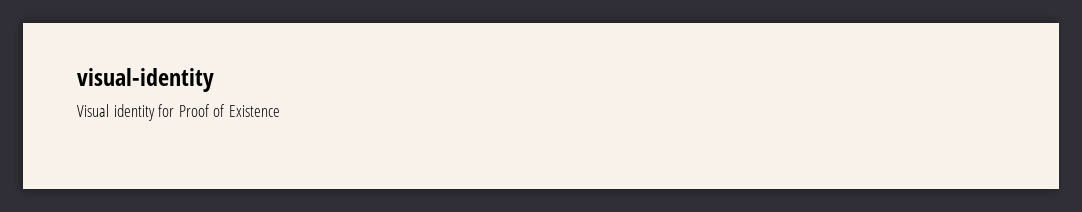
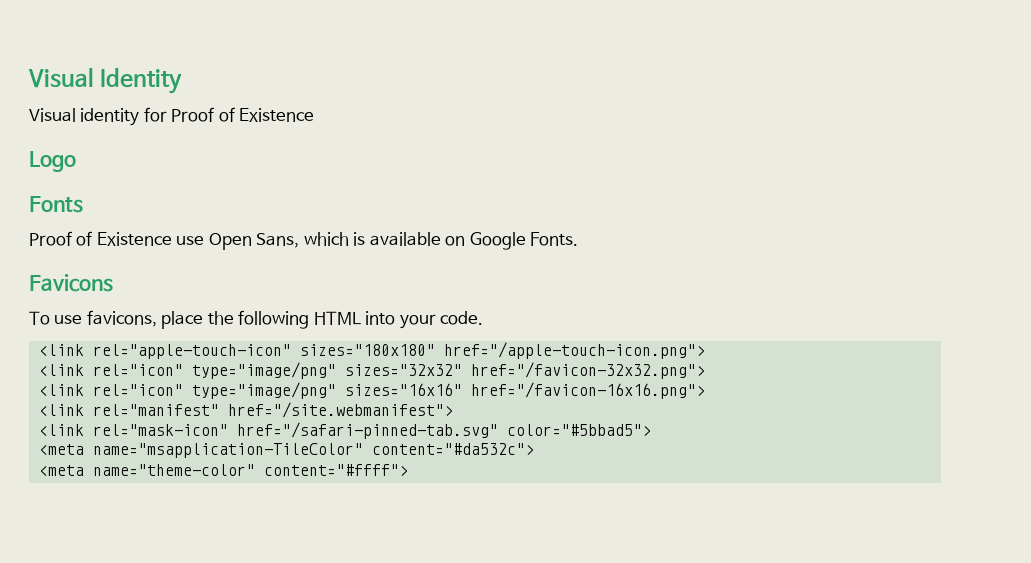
[77,68,214,92] visual-identity -> [28,67,183,94] Visual Identity
(280, 111) none -> [29,151,76,172] [29,196,83,213] [29,231,578,250] [29,274,113,292] [29,310,484,329] [38,342,705,359] [38,362,705,379] [38,382,705,399] [38,402,453,418] [38,422,651,439] [38,443,534,458] [38,464,408,476] // Logo // Fonts // Proof of Existence use Open Sans, which is available on Google Fonts. // Favicons // To use favicons, place the following HTML into your code. // <link rel="apple-touch-icon" sizes="180x180" href="/apple-touch-icon.png"> // <link rel="icon" type="image/png" sizes="32x32" href="/favicon-32x32.png"> // <link rel="icon" type="image/png" sizes="16x16" href="/favicon-16x16.png"> // <link rel="manifest" href="/site.webmanifest"> // <link rel="mask-icon" href="/safari-pinned-tab.svg" color="#5bbad5"> // <meta name="msapplication-TileColor" content="#da532c"> // <meta name="theme-color" content="#ffff">

